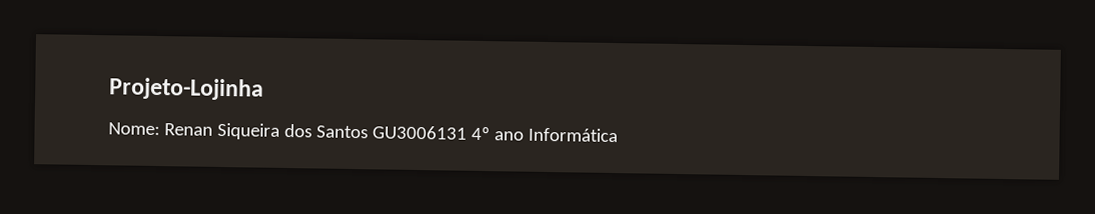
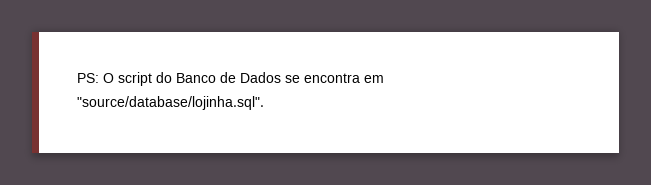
[109,77,264,101] [108,122,618,143] Projeto-Lojinha // Nome: Renan Siqueira dos Santos GU3006131 4º ano Informática -> [77,72,384,86] [77,96,264,110] PS: O script do Banco de Dados se encontra em "source/database/lojinha.sql".

